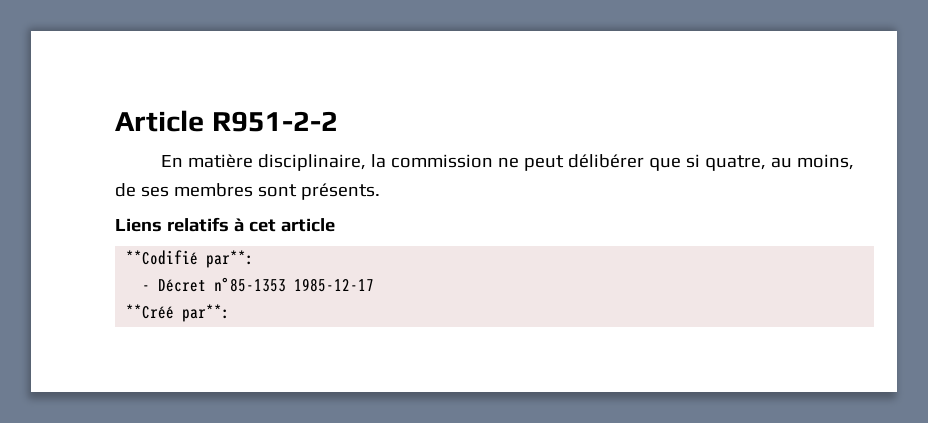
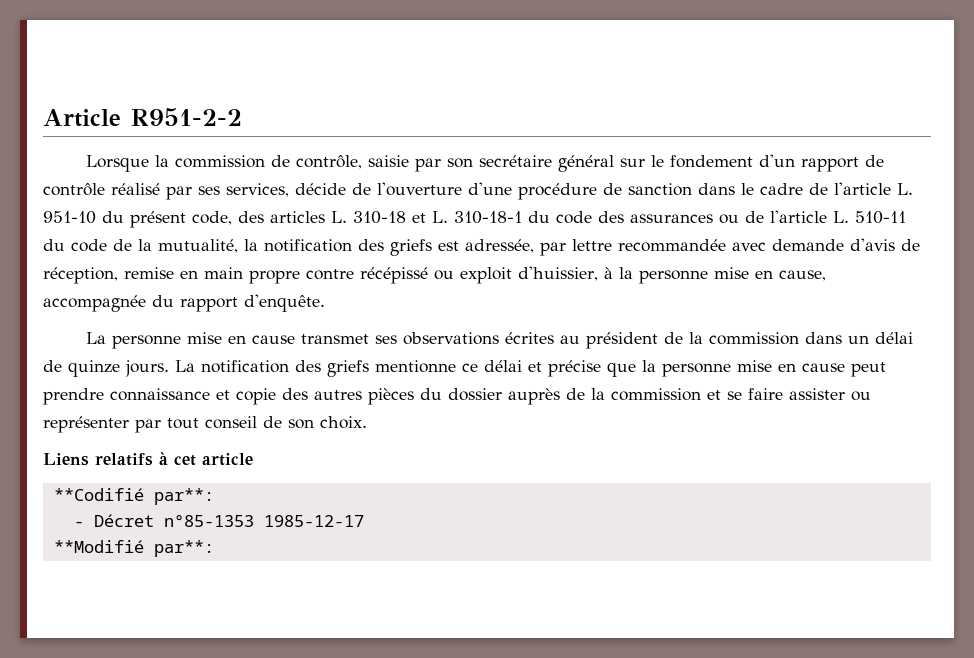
[160,154,854,171] [115,183,380,200] En matière disciplinaire, la commission ne peut délibérer que si quatre, au moins, de ses membres sont présents. -> [86,154,885,172] [43,182,913,200] [43,210,906,228] [43,238,920,256] [43,266,826,284] [43,294,325,312] [86,332,914,349] [43,360,886,377] [43,388,871,405] [43,416,367,433] Lorsque la commission de contrôle, saisie par son secrétaire général sur le fondement d'un rapport de contrôle réalisé par ses services, décide de l'ouverture d'une procédure de sanction dans le cadre de l'article L. 951-10 du présent code, des articles L. 310-18 et L. 310-18-1 du code des assurances ou de l'article L. 510-11 du code de la mutualité, la notification des griefs est adressée, par lettre recommandée avec demande d'avis de réception, remise en main propre contre récépissé ou exploit d'huissier, à la personne mise en cause, accompagnée du rapport d'enquête. // La personne mise en cause transmet ses observations écrites au président de la commission dans un délai de quinze jours. La notification des griefs mentionne ce délai et précise que la personne mise en cause peut prendre connaissance et copie des autres pièces du dossier auprès de la commission et se faire assister ou représenter par tout conseil de son choix.
[126,304,175,319] **Créé -> [53,540,144,553] **Modifié

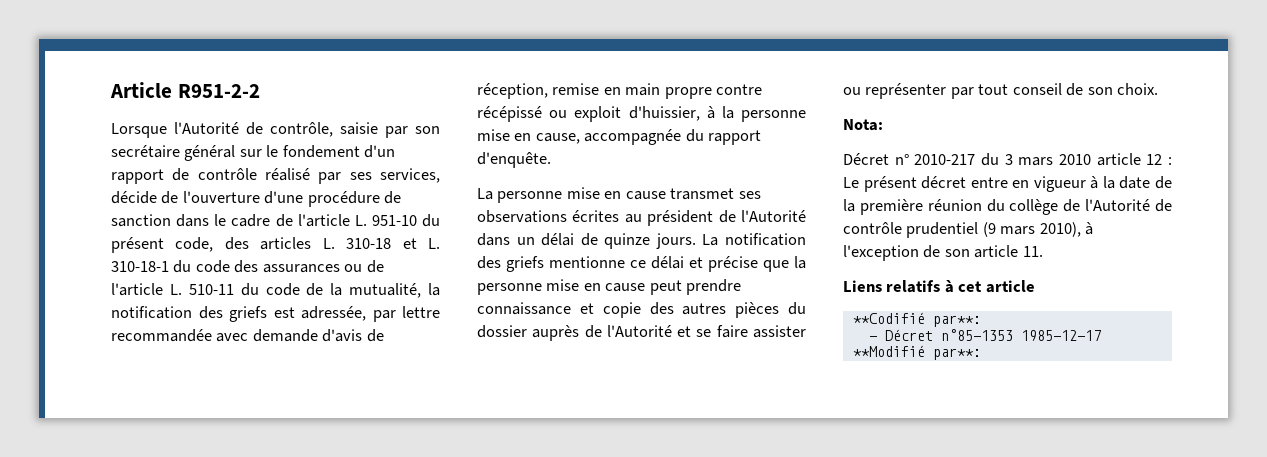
[155,155,266,168] la commission -> [174,122,239,134] l'Autorité
[689,332,800,345] la commission -> [741,210,806,222] l'Autorité
[591,388,701,401] la commission -> [606,325,672,337] l'Autorité
(367, 422) none -> [843,119,883,131] [843,153,1172,166] [843,176,1172,192] [843,199,1172,215] [843,222,1094,238] [843,245,1043,261] // Nota: // Décret n° 2010-217 du 3 mars 2010 article 12 : Le présent décret entre en vigueur à la date de la première réunion du collège de l'Autorité de contrôle prudentiel (9 mars 2010), à l'exception de son article 11.

